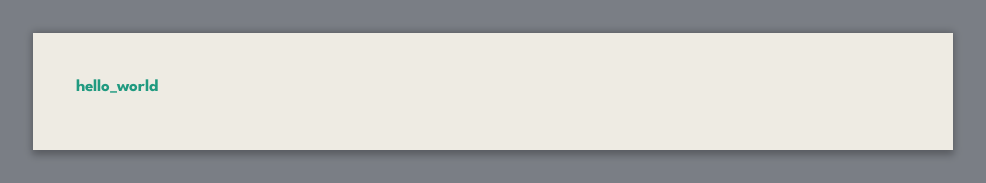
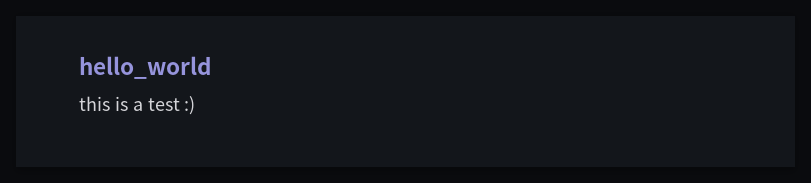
(158, 86) none -> [79,96,196,115] // this is a test :)

